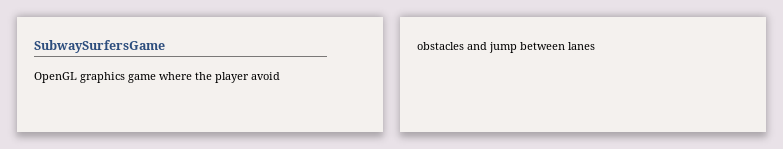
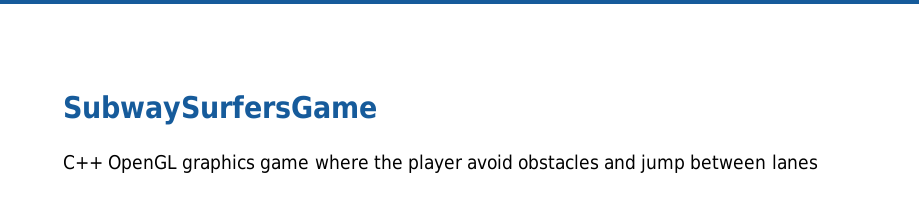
(165, 46) none -> [63,154,103,170] C++

